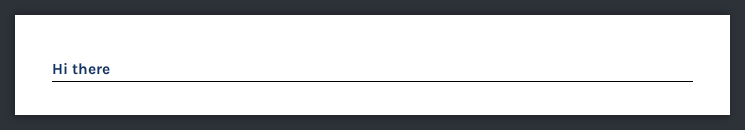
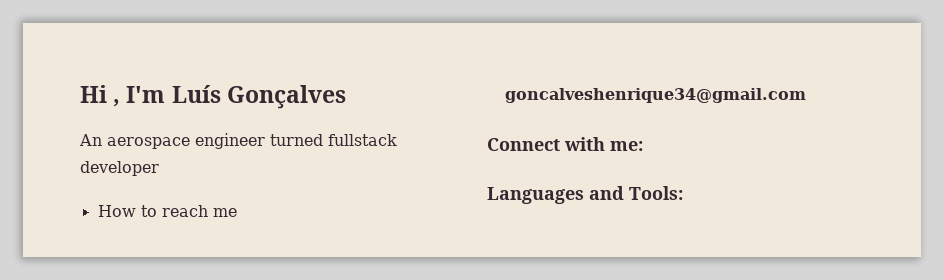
[72,63,111,75] there -> [113,85,346,109] [79,133,397,149] [80,161,159,176] [97,205,237,217] [504,88,806,103] [487,137,643,151] [487,186,683,204] , I'm Luís Gonçalves // An aerospace engineer turned fullstack developer // How to reach me goncalveshenrique34@gmail.com // Connect with me: // Languages and Tools:

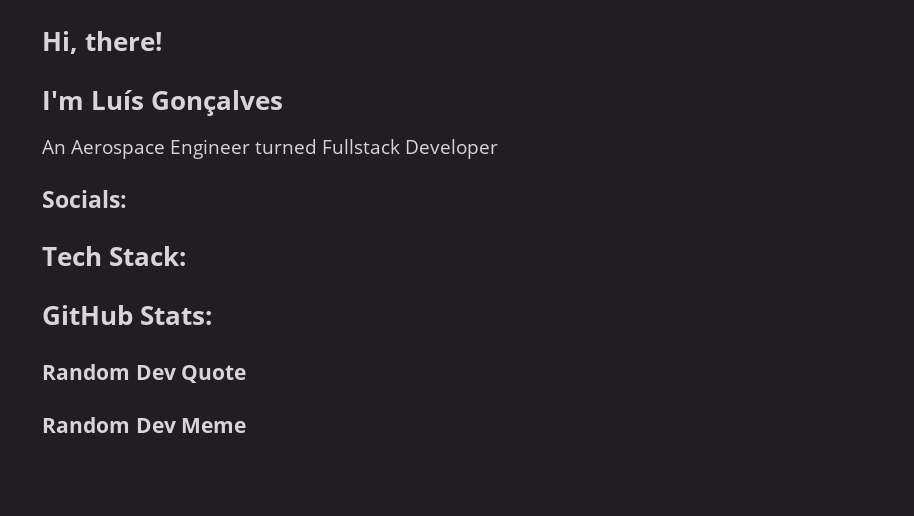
[80,85,121,107] Hi , -> [42,31,163,54] Hi, there! //
[107,133,397,149] [80,161,159,176] [97,205,237,217] [504,88,806,103] [487,137,643,151] [487,186,683,204] aerospace engineer turned fullstack developer // How to reach me goncalveshenrique34@gmail.com // Connect with me: // Languages and Tools: -> [71,139,498,159] [42,190,127,208] [42,246,186,266] [42,305,213,325] [42,364,247,383] [42,417,247,433] Aerospace Engineer turned Fullstack Developer // Socials: // Tech Stack: // GitHub Stats: // Random Dev Quote // Random Dev Meme

